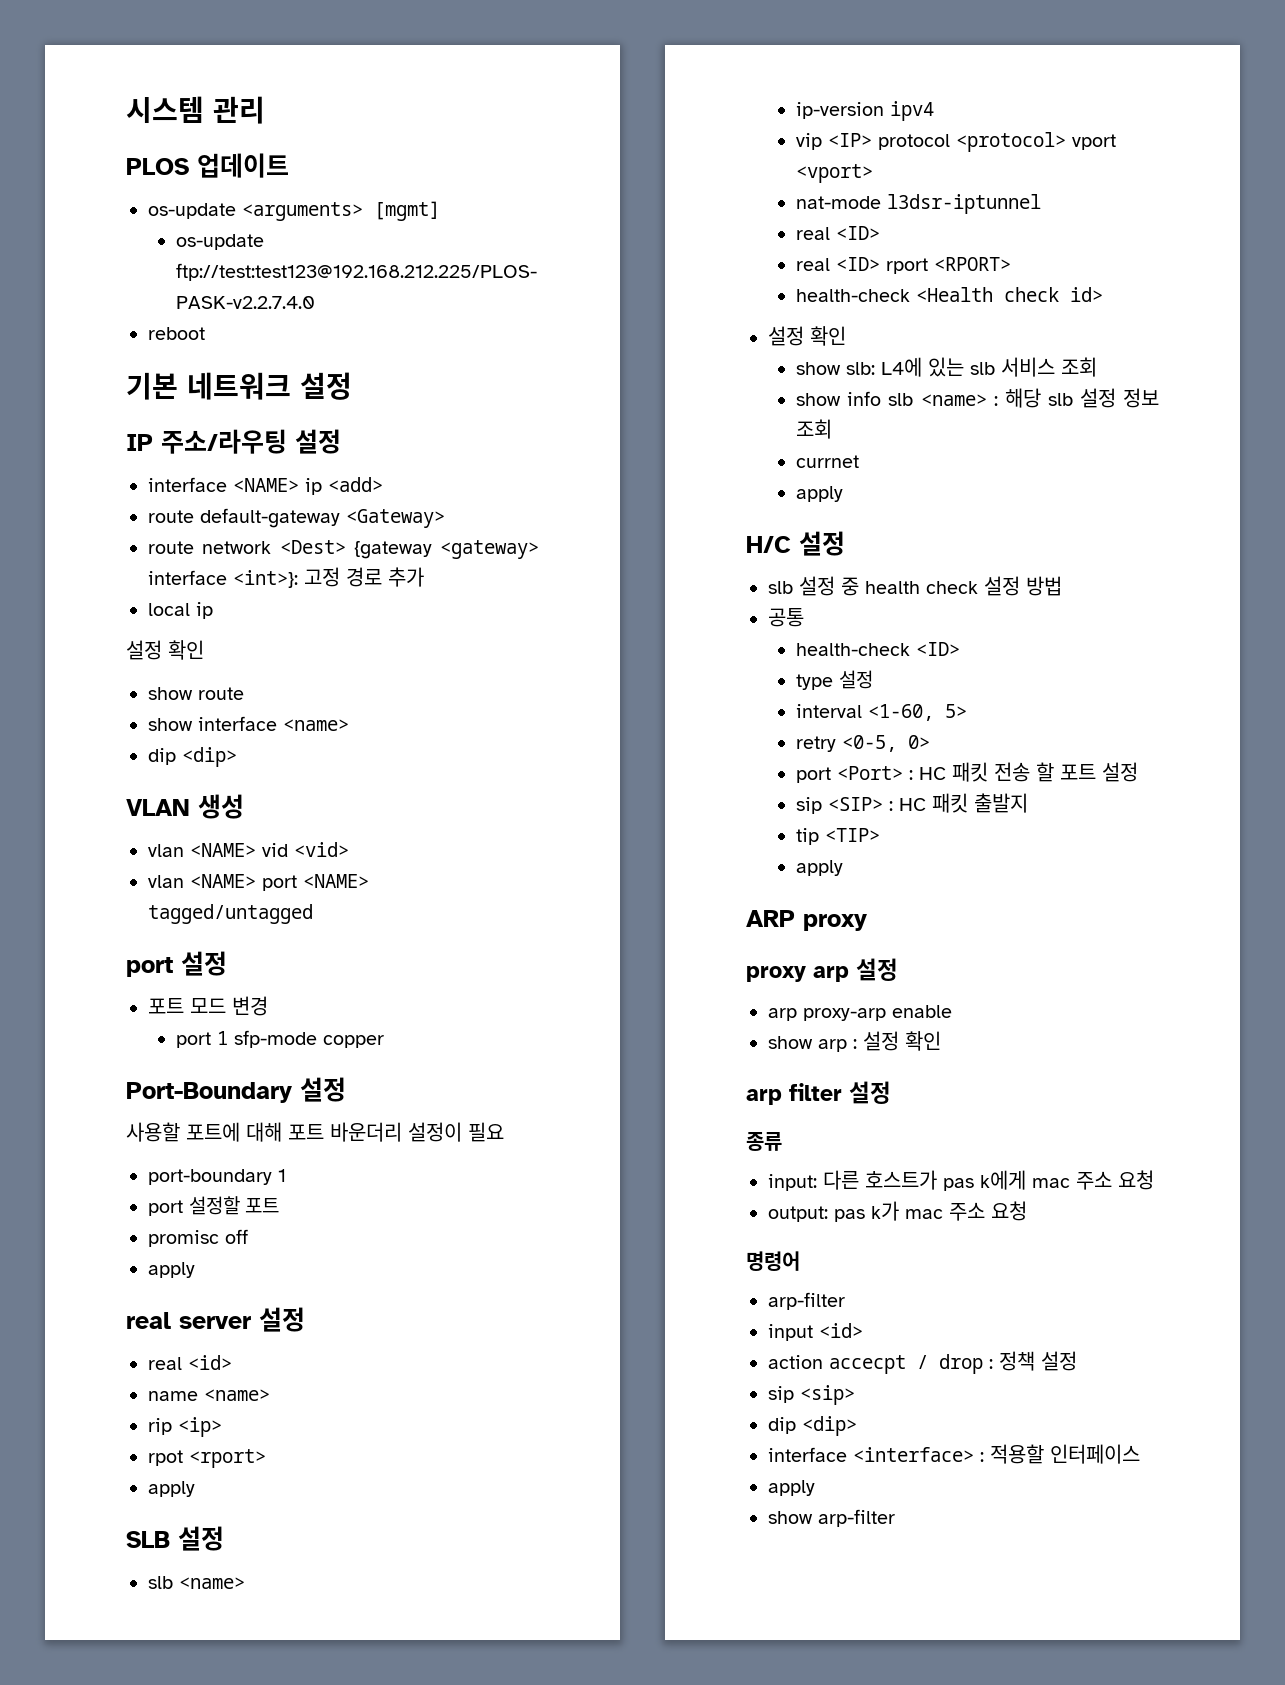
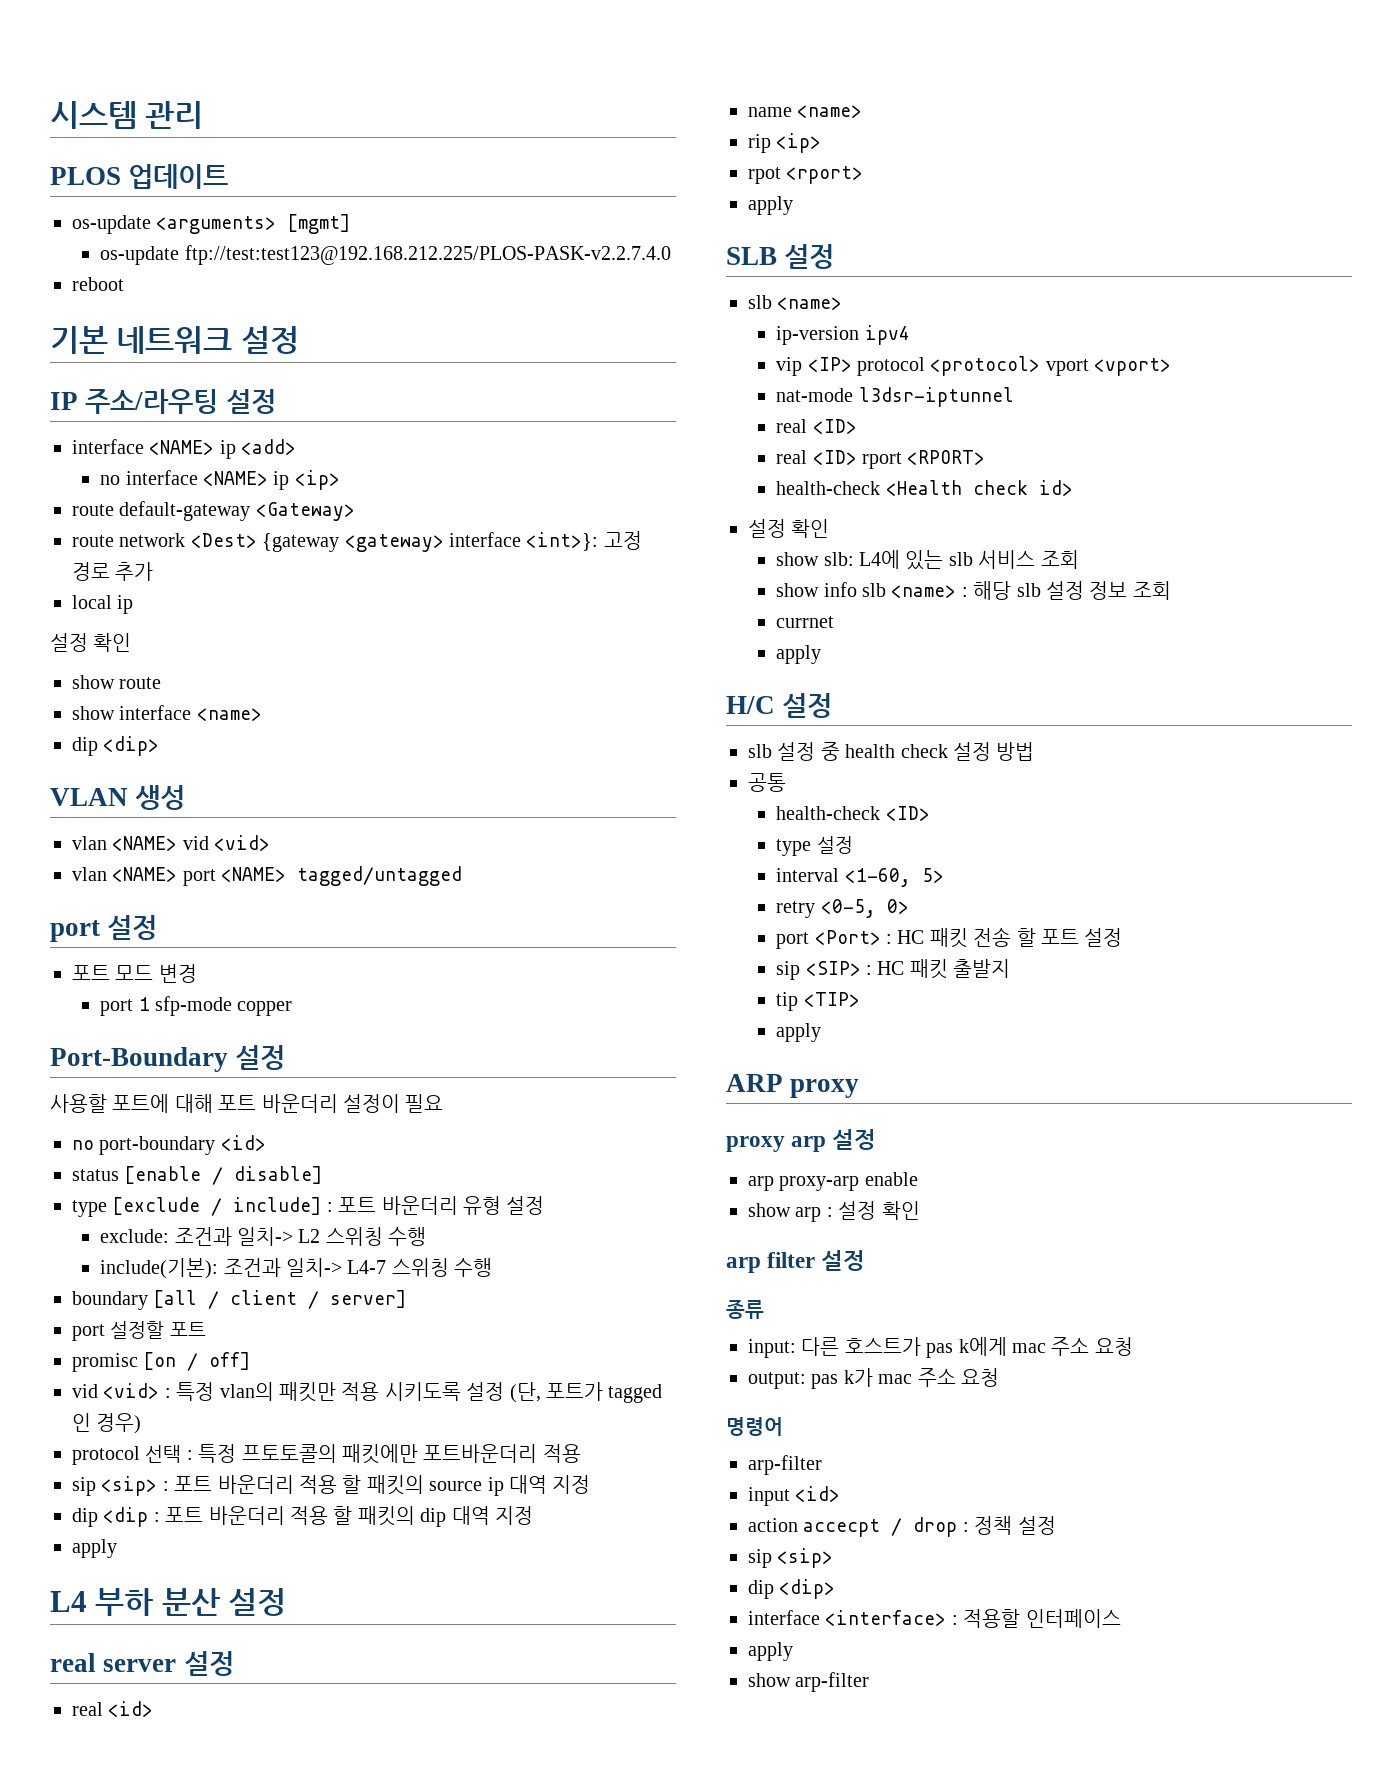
(383, 484) none -> [100,470,340,490] // no interface <NAME> ip <ip>
[148,1169,286,1185] [148,1196,280,1216] [148,1229,248,1247] [148,1262,195,1278] port-boundary 1 // port 설정할 포트 // promisc off // apply -> [72,1135,266,1155] [72,1166,323,1185] [72,1196,545,1217] [100,1227,427,1246] [100,1258,493,1279] [72,1290,407,1310] [72,1321,206,1341] [72,1352,251,1372] [72,1382,663,1403] [72,1413,142,1434] [72,1444,581,1465] [72,1475,591,1496] [72,1506,533,1527] [72,1539,117,1558] [50,1588,287,1616] no port-boundary <id> // status [enable / disable] // type [exclude / include] : 포트 바운더리 유형 설정 // exclude: 조건과 일치-> L2 스위칭 수행 // include(기본): 조건과 일치-> L4-7 스위칭 수행 // boundary [all / client / server] // port 설정할 포트 // promisc [on / off] // vid <vid> : 특정 vlan의 패킷만 적용 시키도록 설정 (단, 포트가 tagged 인 경우) // protocol 선택 : 특정 프토토콜의 패킷에만 포트바운더리 적용 // sip <sip> : 포트 바운더리 적용 할 패킷의 source ip 대역 지정 // dip <dip : 포트 바운더리 적용 할 패킷의 dip 대역 지정 // apply // L4 부하 분산 설정

